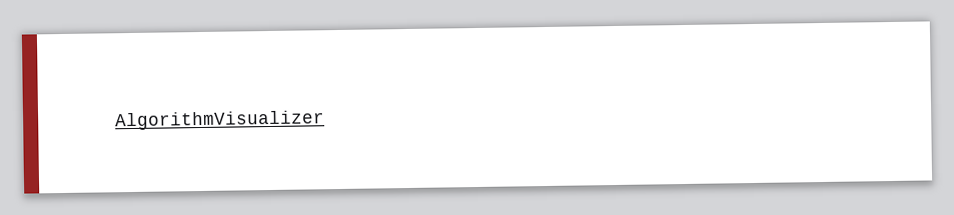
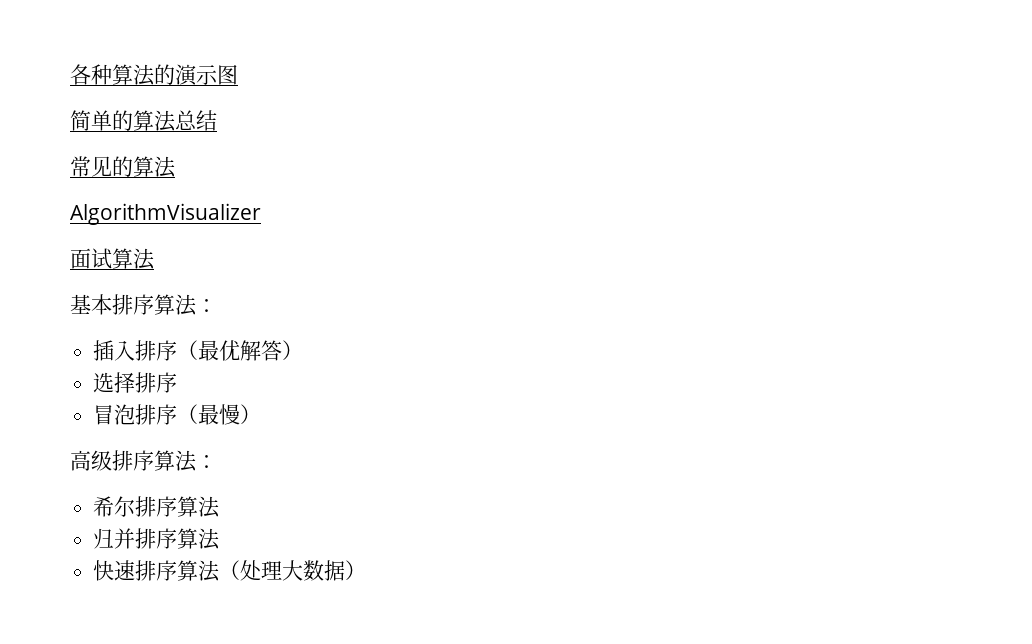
[115,110,325,131] AlgorithmVisualizer -> [70,64,238,86] [70,110,217,132] [70,156,176,178] [70,203,261,225] [70,248,155,270] [70,294,217,316] [93,340,304,361] [93,372,178,393] [93,404,262,425] [70,450,217,472] [93,496,221,518] [93,528,221,550] [93,560,367,582] 各种算法的演示图 // 简单的算法总结 // 常见的算法 // AlgorithmVisualizer // 面试算法 // 基本排序算法： // 插入排序（最优解答） // 选择排序 // 冒泡排序（最慢） // 高级排序算法： // 希尔排序算法 // 归并排序算法 // 快速排序算法（处理大数据）

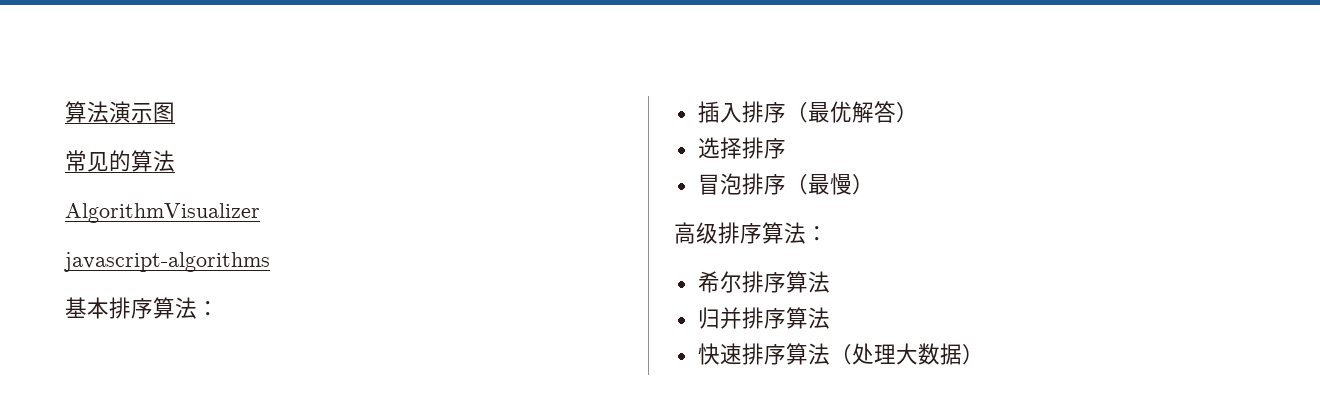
[70,64,175,86] 各种算法的 -> [65,101,109,123] 算法
[70,110,217,132] // 简单的算法总结 -> (175, 112) none
[70,248,155,270] 面试算法 -> [64,252,270,272] javascript-algorithms

